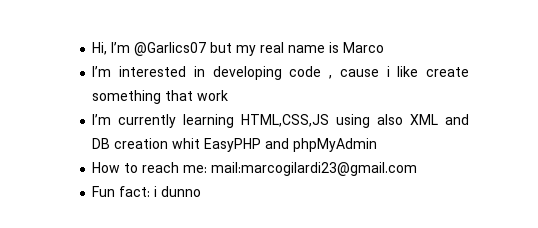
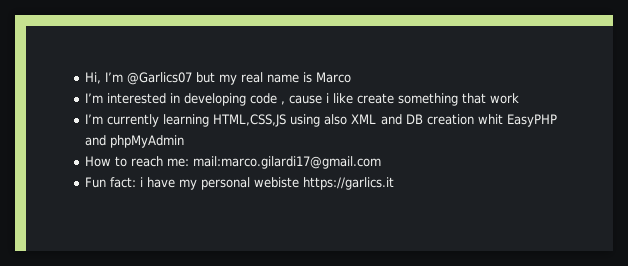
[211,162,418,176] mail:marcogilardi23@gmail.com -> [192,156,381,169] mail:marco.gilardi17@gmail.com
[161,186,202,197] dunno -> [146,177,394,190] have my personal webiste https://garlics.it

